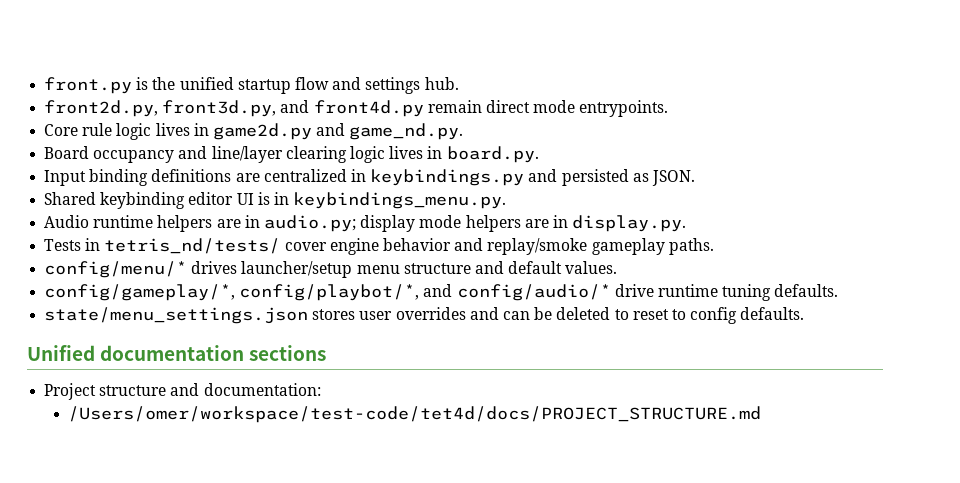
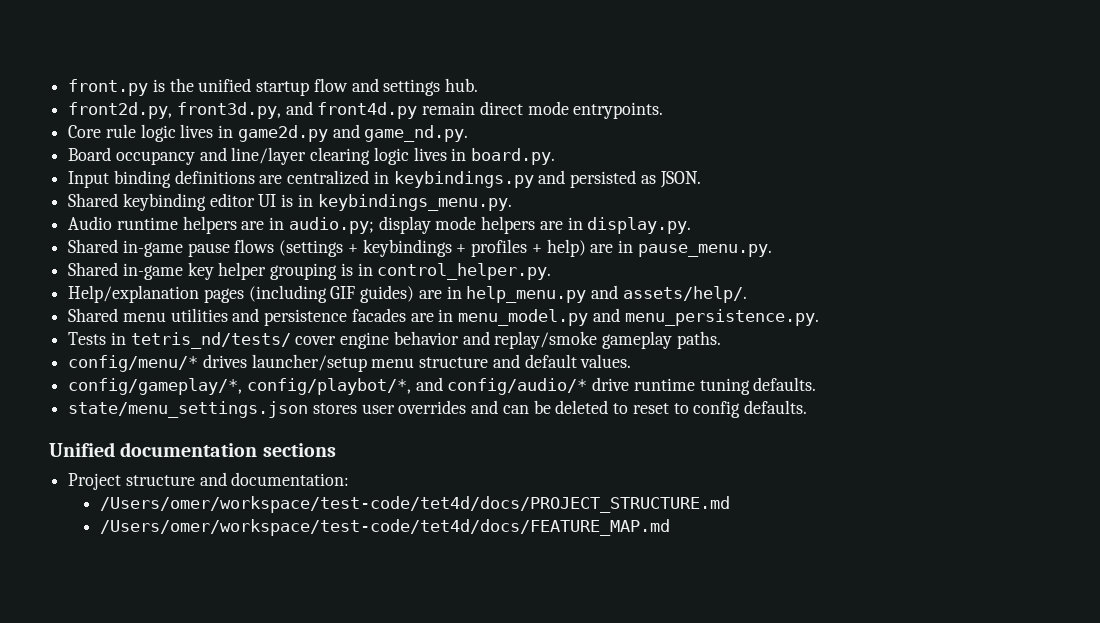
(687, 223) none -> [68,239,772,257] [68,262,552,280] [68,285,747,303] [68,308,819,326] // Shared in-game pause flows (settings + keybindings + profiles + help) are in pause_menu.py. // Shared in-game key helper grouping is in control_helper.py. // Help/explanation pages (including GIF guides) are in help_menu.py and assets/help/. // Shared menu utilities and persistence facades are in menu_model.py and menu_persistence.py.
(761, 414) none -> [99,519,670,536] // /Users/omer/workspace/test-code/tet4d/docs/FEATURE_MAP.md

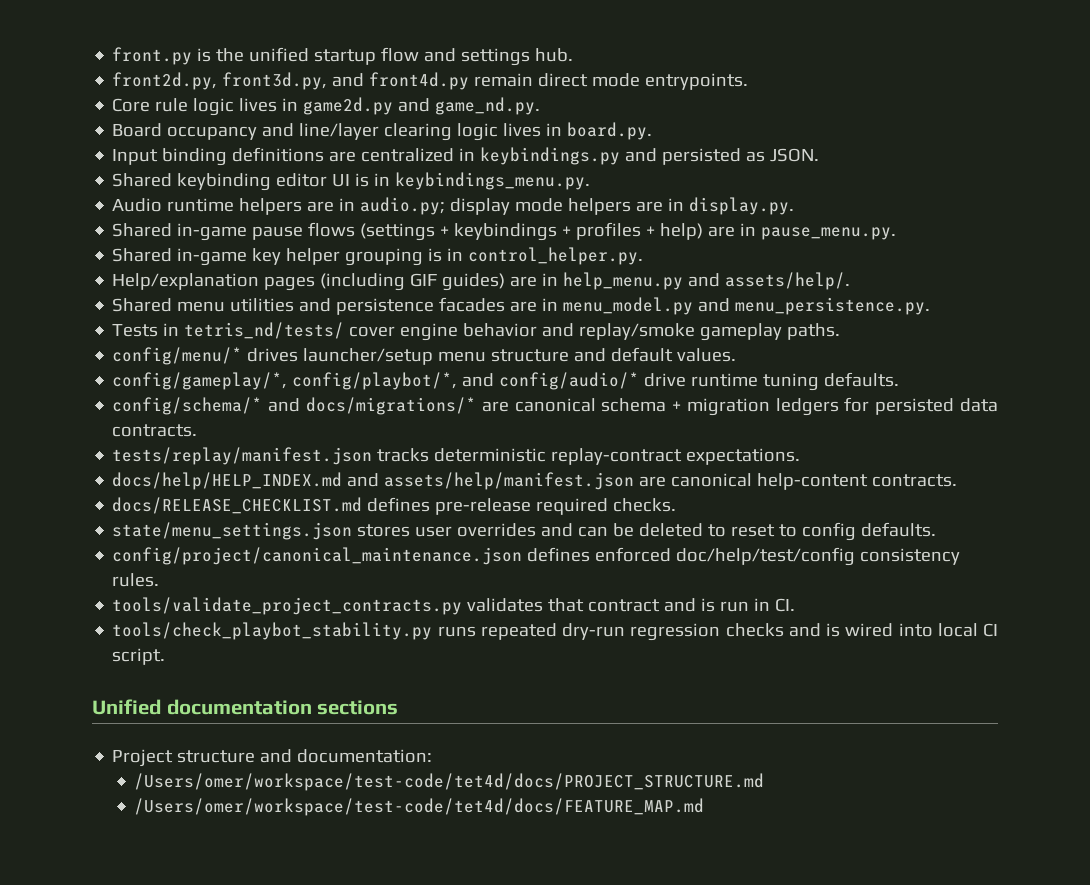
(817, 384) none -> [112,397,998,416] [112,424,198,437] [112,447,801,465] [112,472,958,490] [112,497,677,515] // config/schema/* and docs/migrations/* are canonical schema + migration ledgers for persisted data contracts. // tests/replay/manifest.json tracks deterministic replay-contract expectations. // docs/help/HELP_INDEX.md and assets/help/manifest.json are canonical help-content contracts. // docs/RELEASE_CHECKLIST.md defines pre-release required checks.
(807, 407) none -> [112,547,961,566] [112,573,160,587] [112,597,796,615] [112,622,999,641] [112,648,166,665] // config/project/canonical_maintenance.json defines enforced doc/help/test/config consistency rules. // tools/validate_project_contracts.py validates that contract and is run in CI. // tools/check_playbot_stability.py runs repeated dry-run regression checks and is wired into local CI script.

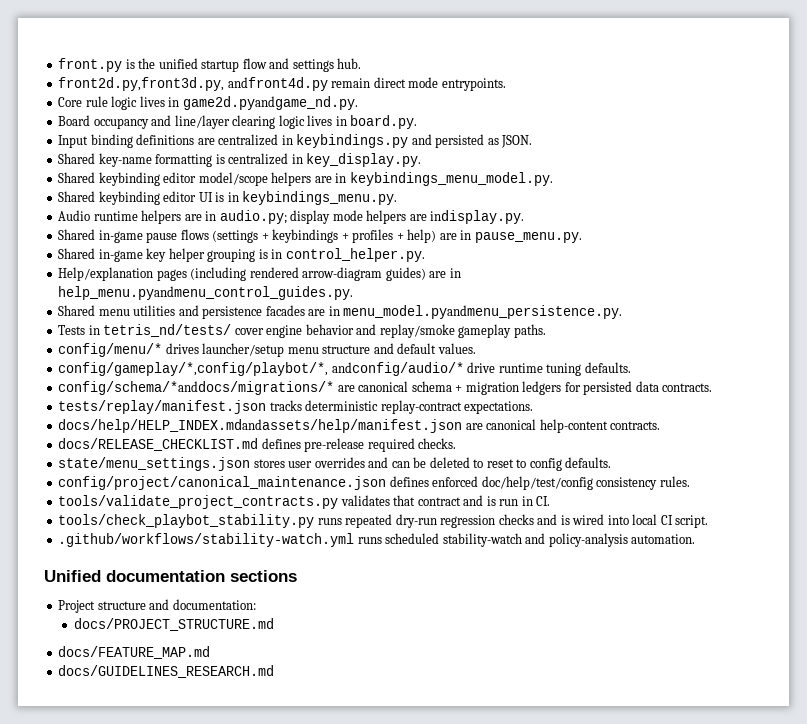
[112,72,470,90] front2d.py, front3d.py, and front4d.py -> [58,77,328,91] front2d.py,front3d.py, andfront4d.py
[303,97,541,115] game2d.py and game_nd.py. -> [182,96,358,110] game2d.pyandgame_nd.py.
(820, 155) none -> [58,153,422,167] [58,172,553,186] // Shared key-name formatting is centralized in key_display.py. // Shared keybinding editor model/scope helpers are in keybindings_menu_model.py.
[668,197,795,215] in display.py. -> [430,210,525,224] indisplay.py.
[410,273,438,287] GIF -> [249,267,383,281] rendered arrow-diagram
[563,272,851,290] help_menu.py and assets/help/. -> [58,286,354,300] help_menu.pyandmenu_control_guides.py.
[563,297,931,315] menu_model.py and menu_persistence.py. -> [343,305,623,319] menu_model.pyandmenu_persistence.py.
[112,372,640,390] config/gameplay/*, config/playbot/*, and config/audio/* -> [58,362,464,376] config/gameplay/*,config/playbot/*, andconfig/audio/*
[112,397,476,415] config/schema/* and docs/migrations/* -> [58,381,335,395] config/schema/*anddocs/migrations/*
[112,472,635,490] docs/help/HELP_INDEX.md and assets/help/manifest.json -> [58,419,463,433] docs/help/HELP_INDEX.mdandassets/help/manifest.json
(166, 656) none -> [58,533,696,547] // .github/workflows/stability-watch.yml runs scheduled stability-watch and policy-analysis automation.
[134,773,765,791] [134,798,705,816] /Users/omer/workspace/test-code/tet4d/docs/PROJECT_STRUCTURE.md // /Users/omer/workspace/test-code/tet4d/docs/FEATURE_MAP.md -> [73,618,274,631] [58,646,211,659] [58,665,275,678] docs/PROJECT_STRUCTURE.md // docs/FEATURE_MAP.md // docs/GUIDELINES_RESEARCH.md

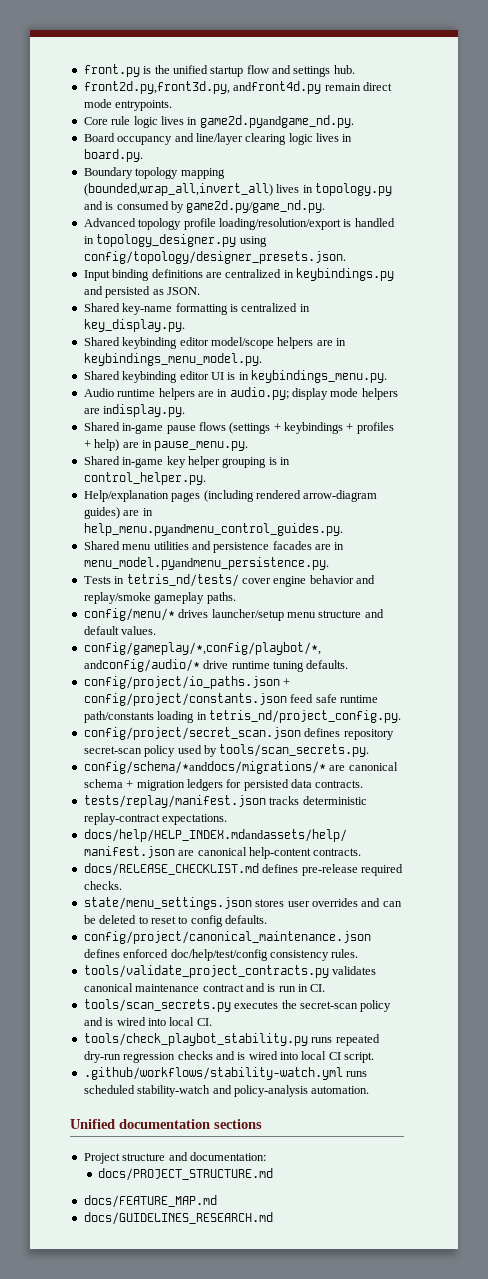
(418, 122) none -> [83,167,225,179] [83,183,392,196] [83,200,326,213] [83,218,395,230] [83,234,267,247] [83,251,346,264] // Boundary topology mapping (bounded,wrap_all,invert_all) lives in topology.py and is consumed by game2d.py/game_nd.py. // Advanced topology profile loading/resolution/export is handled in topology_designer.py using config/topology/designer_presets.json.
(631, 367) none -> [83,676,291,689] [83,693,378,706] [83,710,401,723] [83,727,394,740] [83,744,370,757] // config/project/io_paths.json + config/project/constants.json feed safe runtime path/constants loading in tetris_nd/project_config.py. // config/project/secret_scan.json defines repository secret-scan policy used by tools/scan_secrets.py.
[393,495,416,506] that -> [83,983,200,992] canonical maintenance
(551, 501) none -> [83,999,392,1012] [83,1017,212,1026] // tools/scan_secrets.py executes the secret-scan policy and is wired into local CI.

